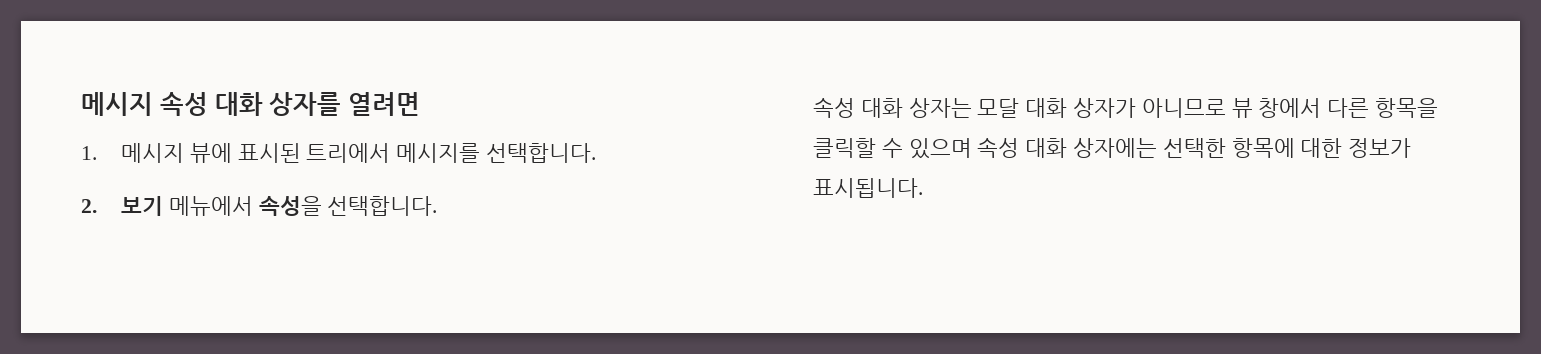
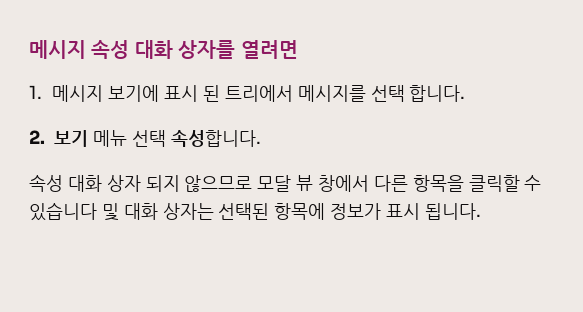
[189,143,596,163] 뷰에 표시된 트리에서 메시지를 선택합니다. -> [108,85,466,102] 보기에 표시 된 트리에서 메시지를 선택 합니다.
[168,196,438,216] [813,97,1226,118] 메뉴에서 속성을 선택합니다. // 속성 대화 상자는 모달 대화 상자가 아니므로 -> [92,130,261,147] [29,174,292,192] 메뉴 선택 속성합니다. // 속성 대화 상자 되지 않으므로 모달
[908,137,1412,159] [813,178,923,198] 있으며 속성 대화 상자에는 선택한 항목에 대한 정보가 표시됩니다. -> [29,202,481,221] 있습니다 및 대화 상자는 선택된 항목에 정보가 표시 됩니다.

